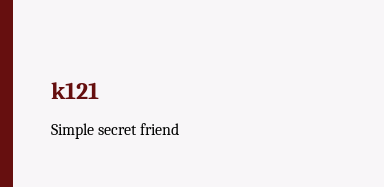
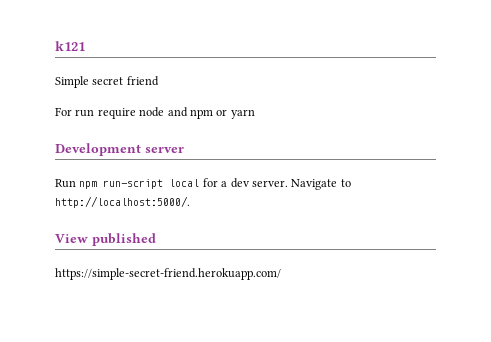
(180, 129) none -> [55,107,255,119] [55,143,184,156] [55,178,351,190] [55,196,190,208] [55,233,156,246] [55,268,281,280] // For run require node and npm or yarn // Development server // Run npm run-script local for a dev server. Navigate to http://localhost:5000/. // View published // https://simple-secret-friend.herokuapp.com/

